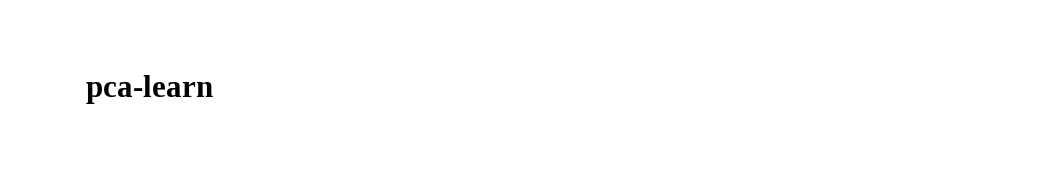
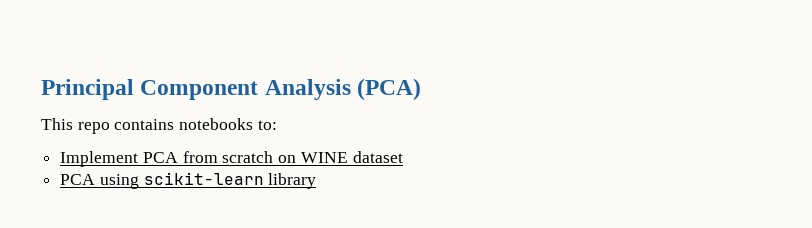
[86,75,213,104] pca-learn -> [41,78,422,100] [41,118,277,134] [60,151,403,167] [60,172,317,189] Principal Component Analysis (PCA) // This repo contains notebooks to: // Implement PCA from scratch on WINE dataset // PCA using scikit-learn library

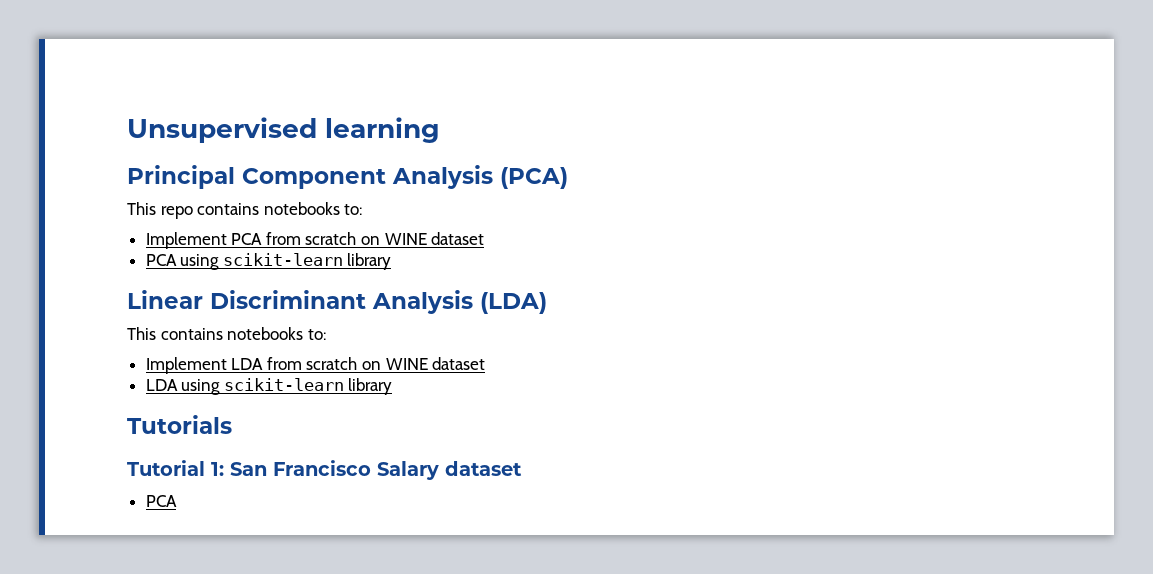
(41, 89) none -> [127,117,440,143] Unsupervised learning //
(317, 181) none -> [127,290,547,314] [127,327,326,340] [145,357,486,374] [145,378,393,395] [127,415,232,434] [127,460,522,480] [145,495,177,507] // Linear Discriminant Analysis (LDA) // This contains notebooks to: // Implement LDA from scratch on WINE dataset // LDA using scikit-learn library // Tutorials // Tutorial 1: San Francisco Salary dataset // PCA

